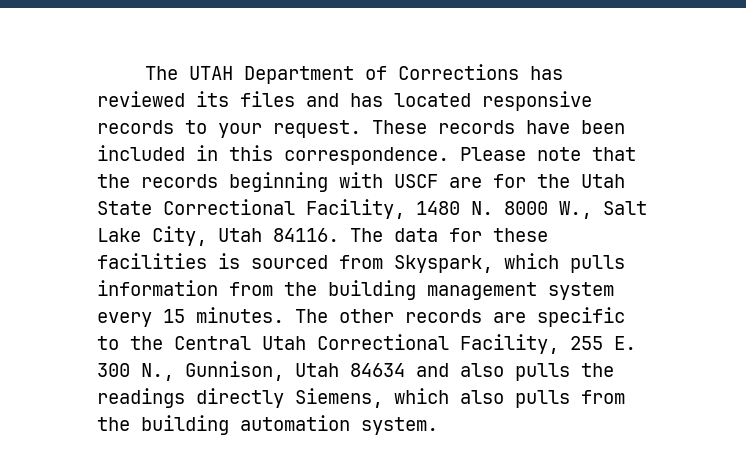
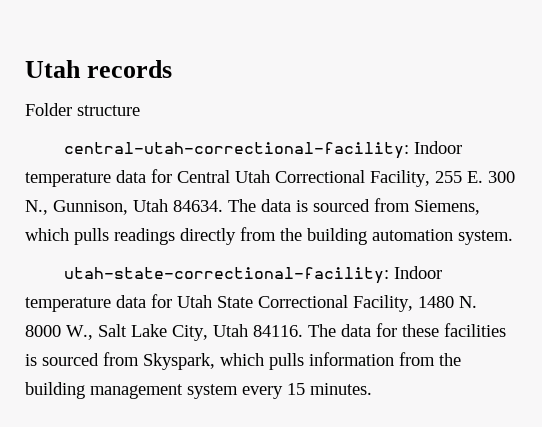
[144,64,563,84] [97,91,592,111] [97,120,625,138] [97,145,636,165] [97,172,570,192] The UTAH Department of Corrections has reviewed its files and has located responsive records to your request. These records have been included in this correspondence. Please note that the records beginning with USCF are for the -> [25,60,173,78] [25,103,140,116] [64,141,463,159] [25,169,515,187] [25,198,480,215] [25,227,513,245] [64,266,443,284] [25,294,172,312] Utah records // Folder structure // central-utah-correctional-facility: Indoor temperature data for Central Utah Correctional Facility, 255 E. 300 N., Gunnison, Utah 84634. The data is sourced from Siemens, which pulls readings directly from the building automation system. // utah-state-correctional-facility: Indoor temperature data for
[295,307,625,327] [97,334,636,354] [97,361,614,381] [97,388,625,408] [97,415,438,435] The other records are specific to the Central Utah Correctional Facility, 255 E. 300 N., Gunnison, Utah 84634 and also pulls the readings directly Siemens, which also pulls from the building automation system. -> (372, 389) none

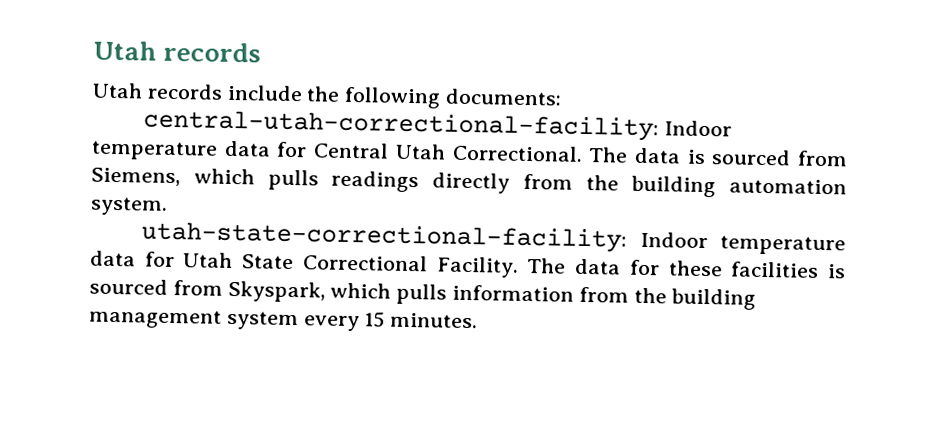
[25,103,140,116] Folder structure -> [92,82,563,109] Utah records include the following documents:
[275,170,515,187] [25,199,223,215] Correctional Facility, 255 E. 300 N., Gunnison, Utah 84634. -> [451,144,583,162] Correctional.
[353,295,477,312] [25,324,303,341] Facility, 1480 N. 8000 W., Salt Lake City, Utah 84116. -> [435,256,519,278] Facility.

